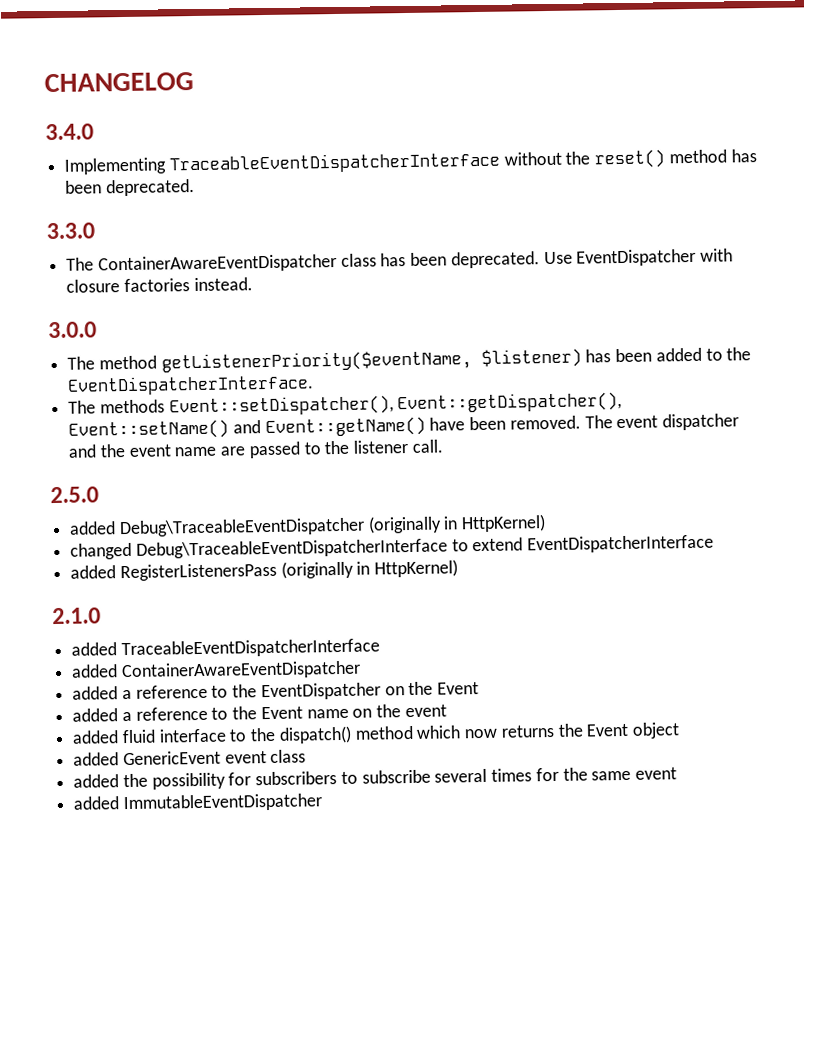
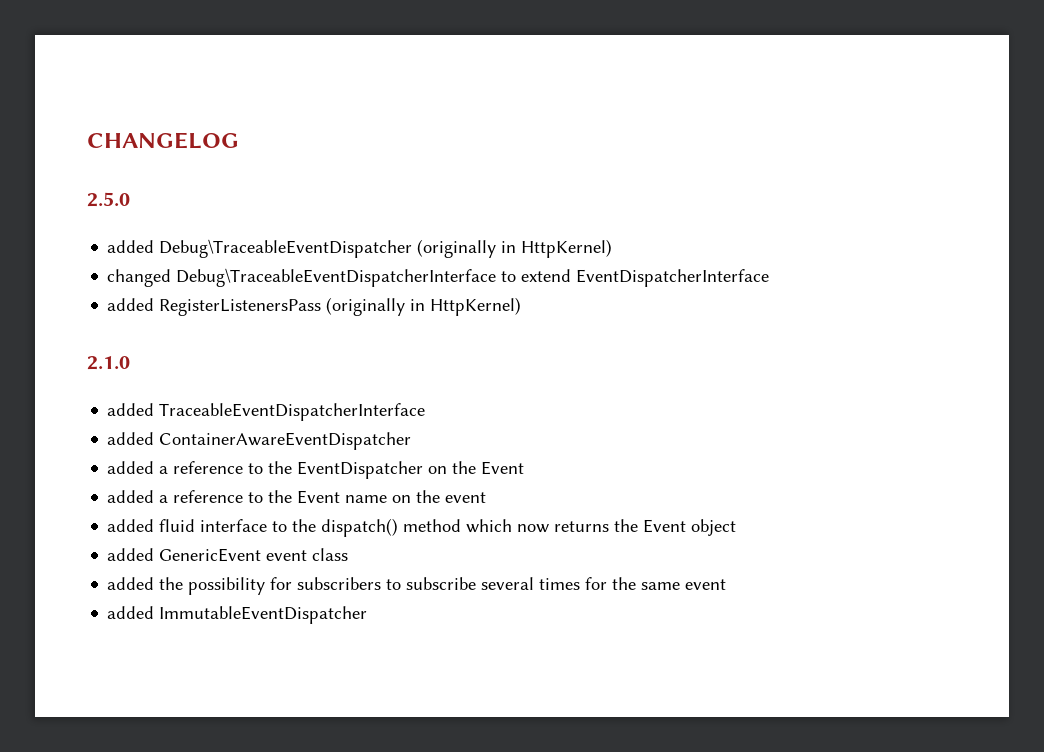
[45,123,94,141] [64,149,757,175] [65,179,195,197] [46,222,95,240] [66,248,734,274] [66,277,253,293] [48,321,97,339] [67,347,752,373] [67,374,315,396] [68,391,623,417] [68,413,740,440] [68,439,443,459] // 3.4.0 // Implementing TraceableEventDispatcherInterface without the reset() method has been deprecated. // 3.3.0 // The ContainerAwareEventDispatcher class has been deprecated. Use EventDispatcher with closure factories instead. // 3.0.0 // The method getListenerPriority($eventName, $listener) has been added to the EventDispatcherInterface. // The methods Event::setDispatcher(), Event::getDispatcher(), Event::setName() and Event::getName() have been removed. The event dispatcher and the event name are passed to the listener call. -> (239, 140) none

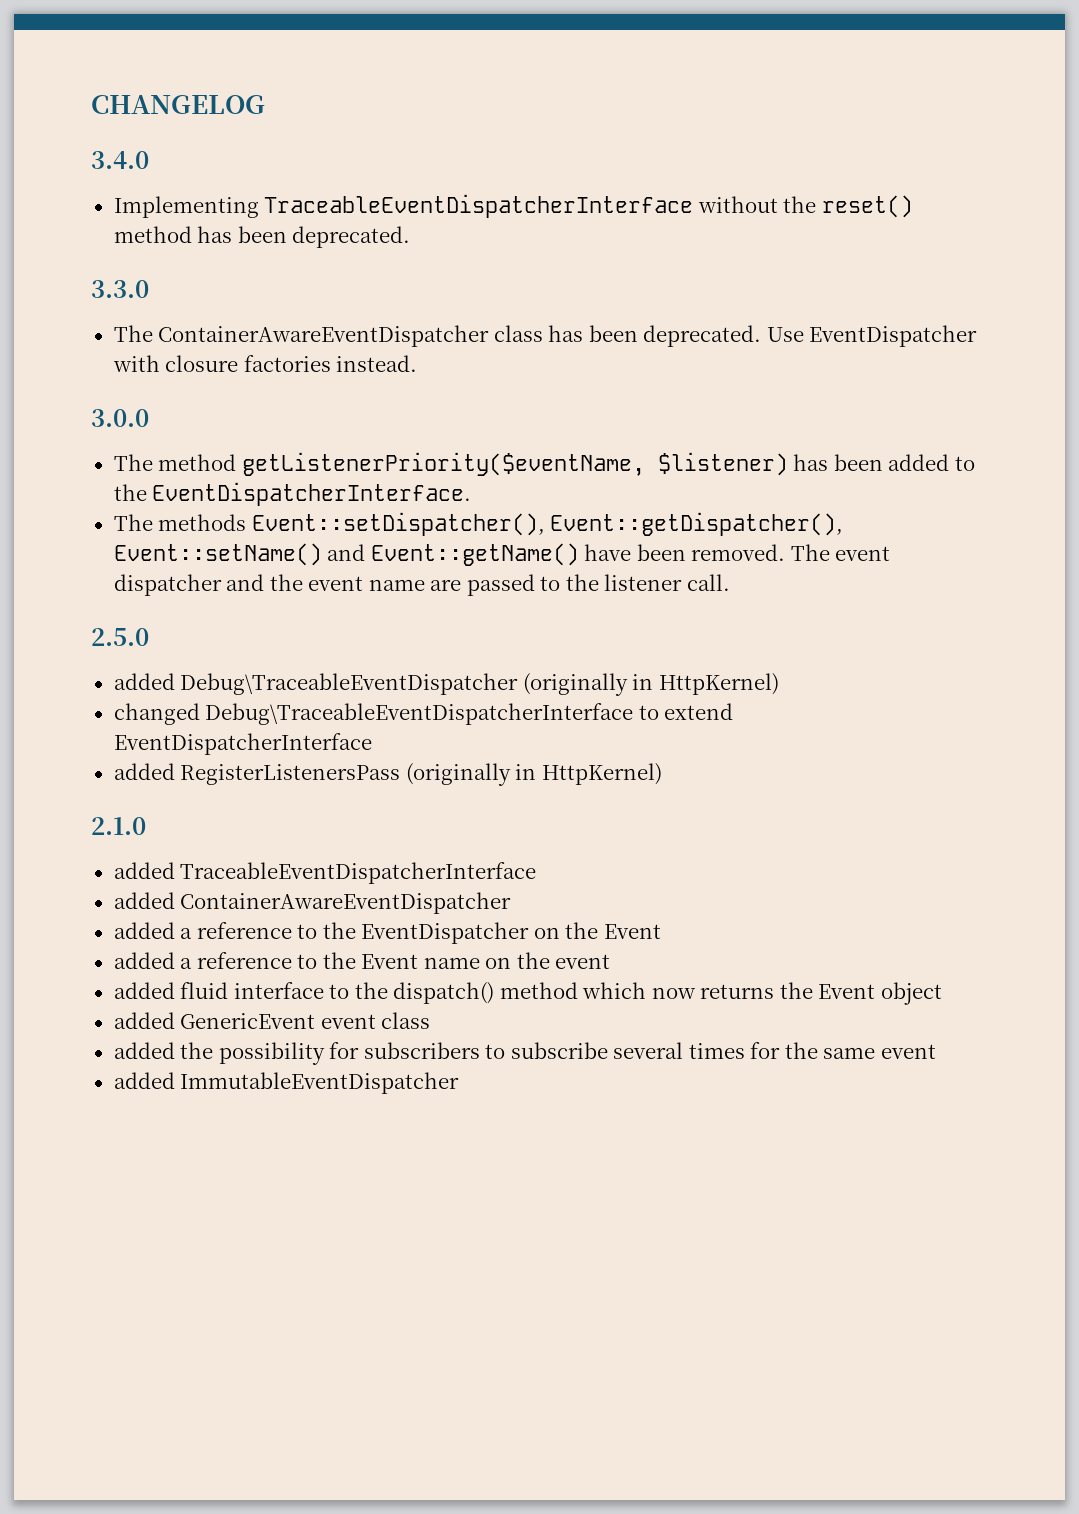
(239, 140) none -> [91,151,149,169] [113,194,913,218] [113,226,411,248] [91,280,149,298] [113,325,978,347] [112,355,418,372] [91,409,149,427] [113,452,975,476] [113,482,472,506] [113,512,844,536] [113,543,891,566] [113,574,730,596] // 3.4.0 // Implementing TraceableEventDispatcherInterface without the reset() method has been deprecated. // 3.3.0 // The ContainerAwareEventDispatcher class has been deprecated. Use EventDispatcher with closure factories instead. // 3.0.0 // The method getListenerPriority($eventName, $listener) has been added to the EventDispatcherInterface. // The methods Event::setDispatcher(), Event::getDispatcher(), Event::setName() and Event::getName() have been removed. The event dispatcher and the event name are passed to the listener call.

